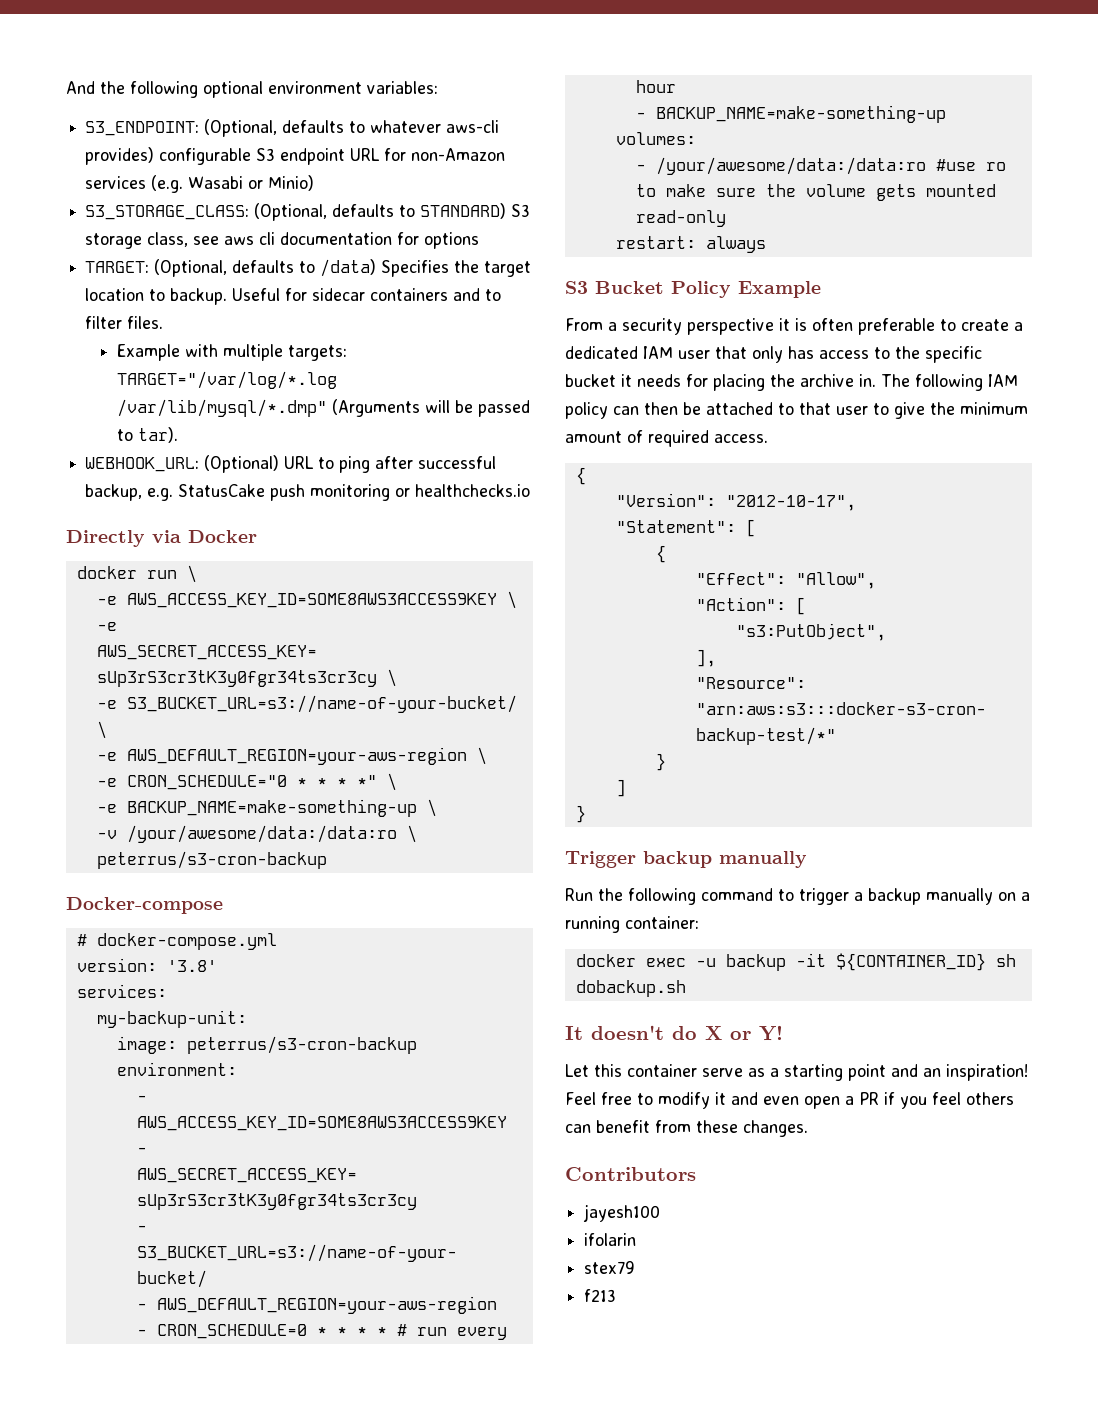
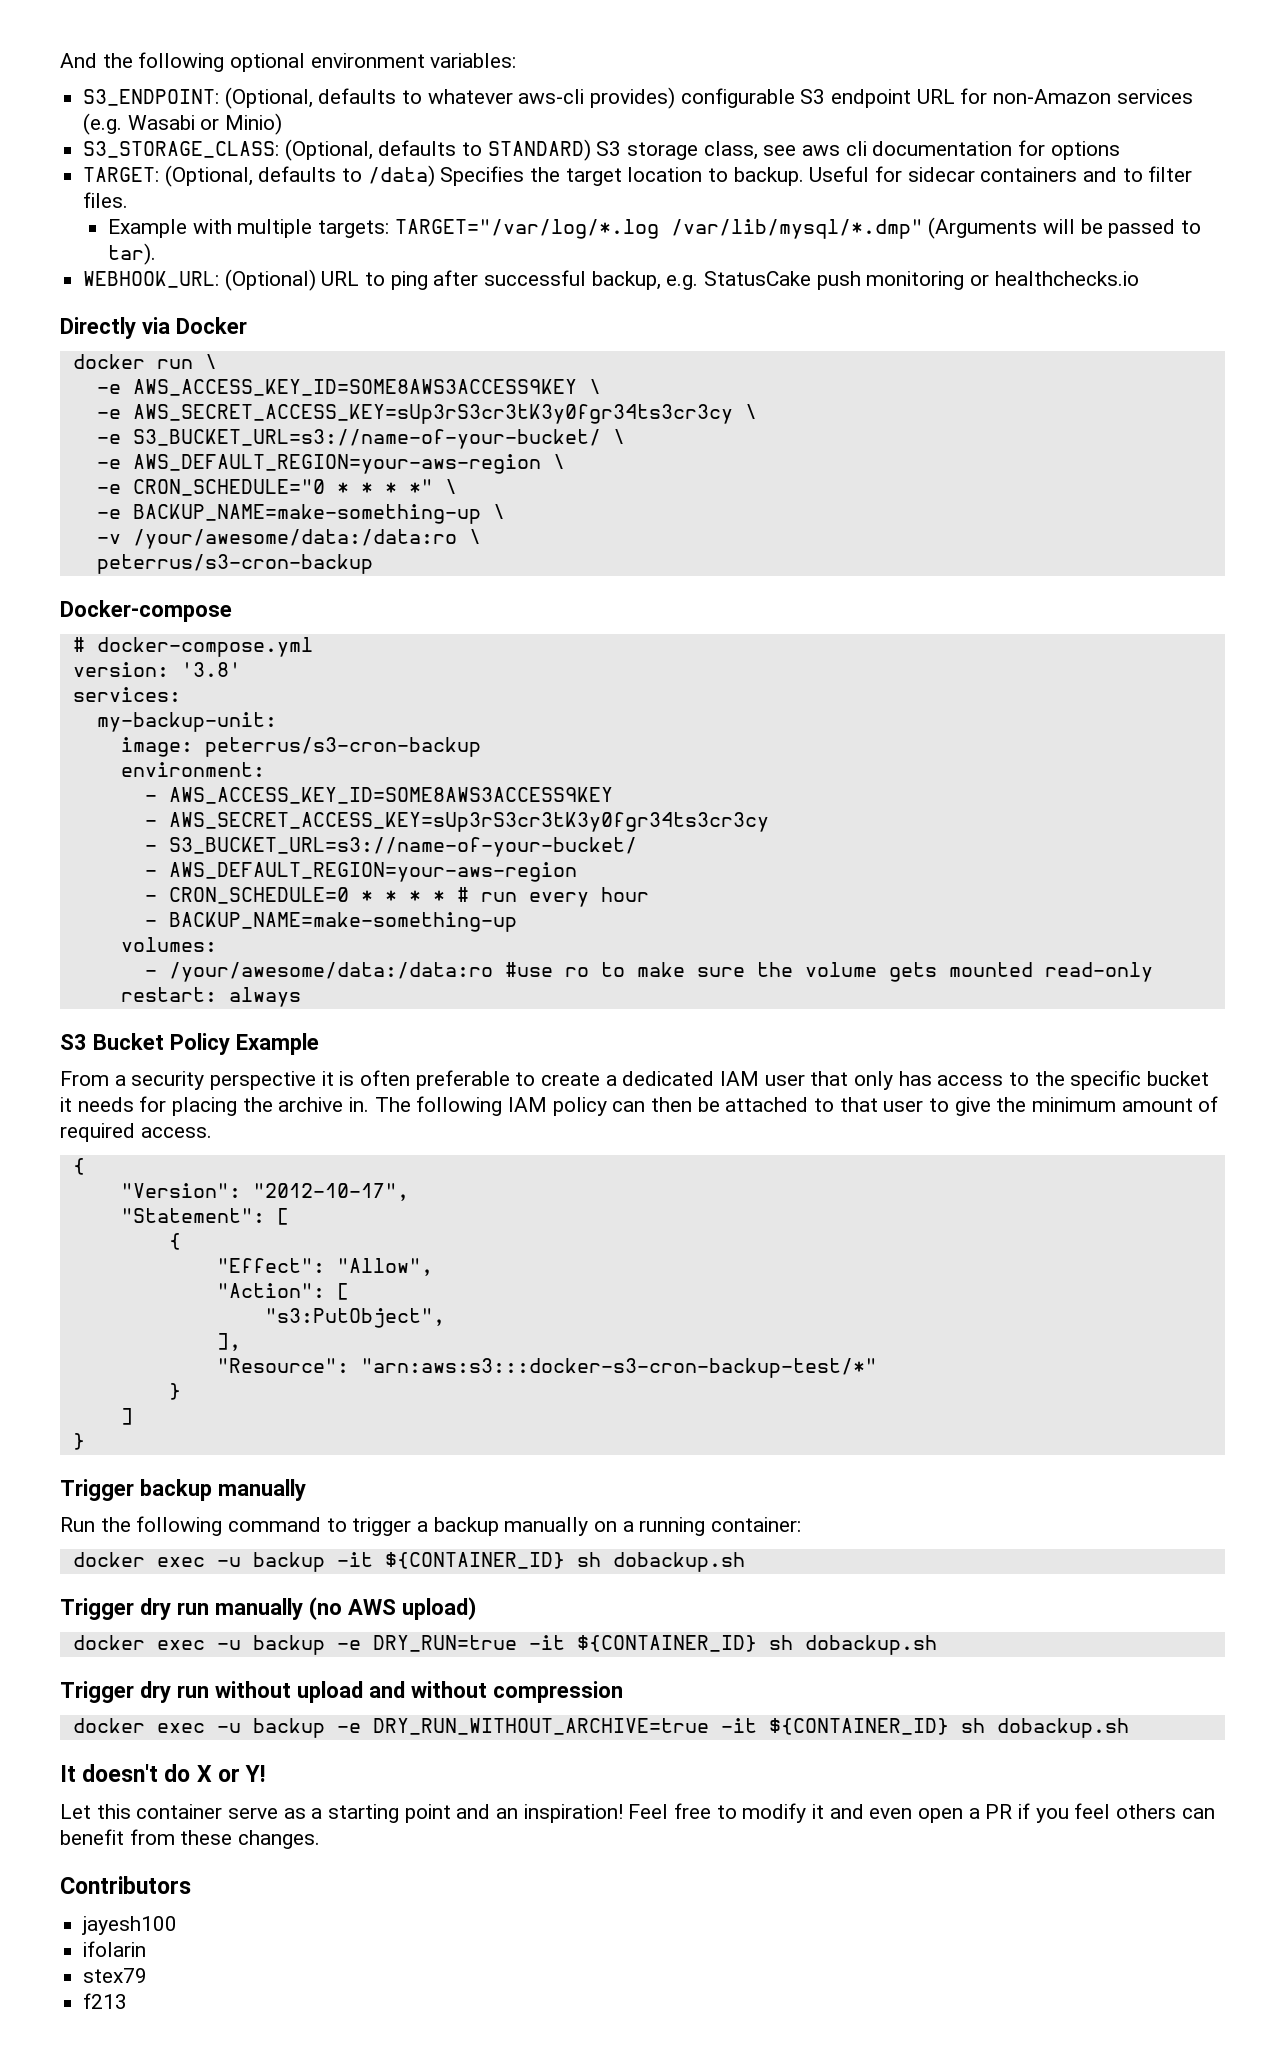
(686, 988) none -> [60,1597,476,1620] [72,1635,937,1655] [60,1681,623,1703] [72,1718,1129,1738] // Trigger dry run manually (no AWS upload) // docker exec -u backup -e DRY_RUN=true -it ${CONTAINER_ID} sh dobackup.sh // Trigger dry run without upload and without compression // docker exec -u backup -e DRY_RUN_WITHOUT_ARCHIVE=true -it ${CONTAINER_ID} sh dobackup.sh

